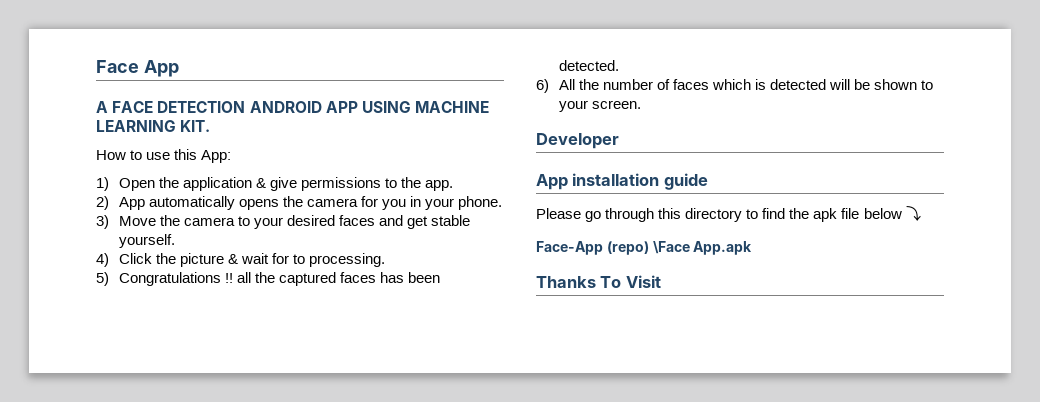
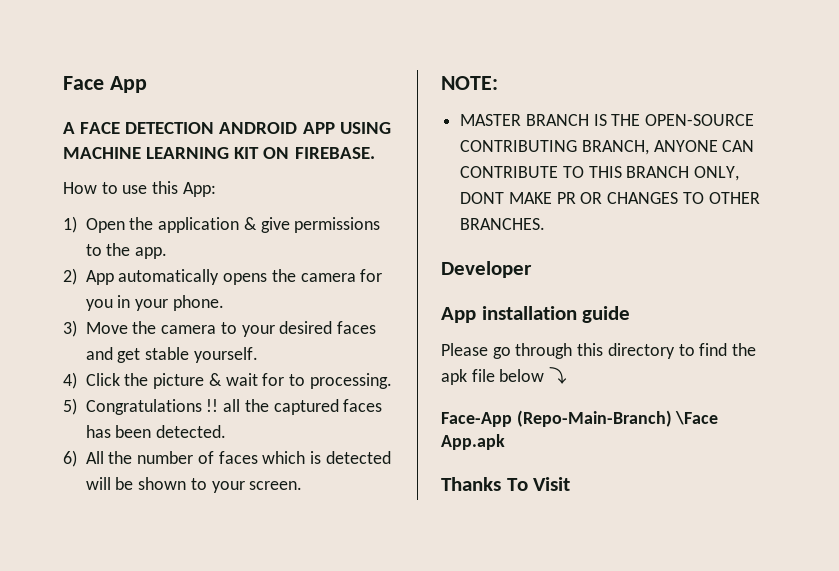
[180,120,211,132] KIT. -> [234,147,375,159] KIT ON FIREBASE.
(641, 104) none -> [441,76,498,90] [460,114,755,126] [460,140,755,155] [460,166,740,181] [460,192,760,204] [460,218,546,230] // NOTE: // MASTER BRANCH IS THE OPEN-SOURCE CONTRIBUTING BRANCH, ANYONE CAN CONTRIBUTE TO THIS BRANCH ONLY, DONT MAKE PR OR CHANGES TO OTHER BRANCHES.
[606,241,649,255] (repo) -> [516,410,672,427] (Repo-Main-Branch)

